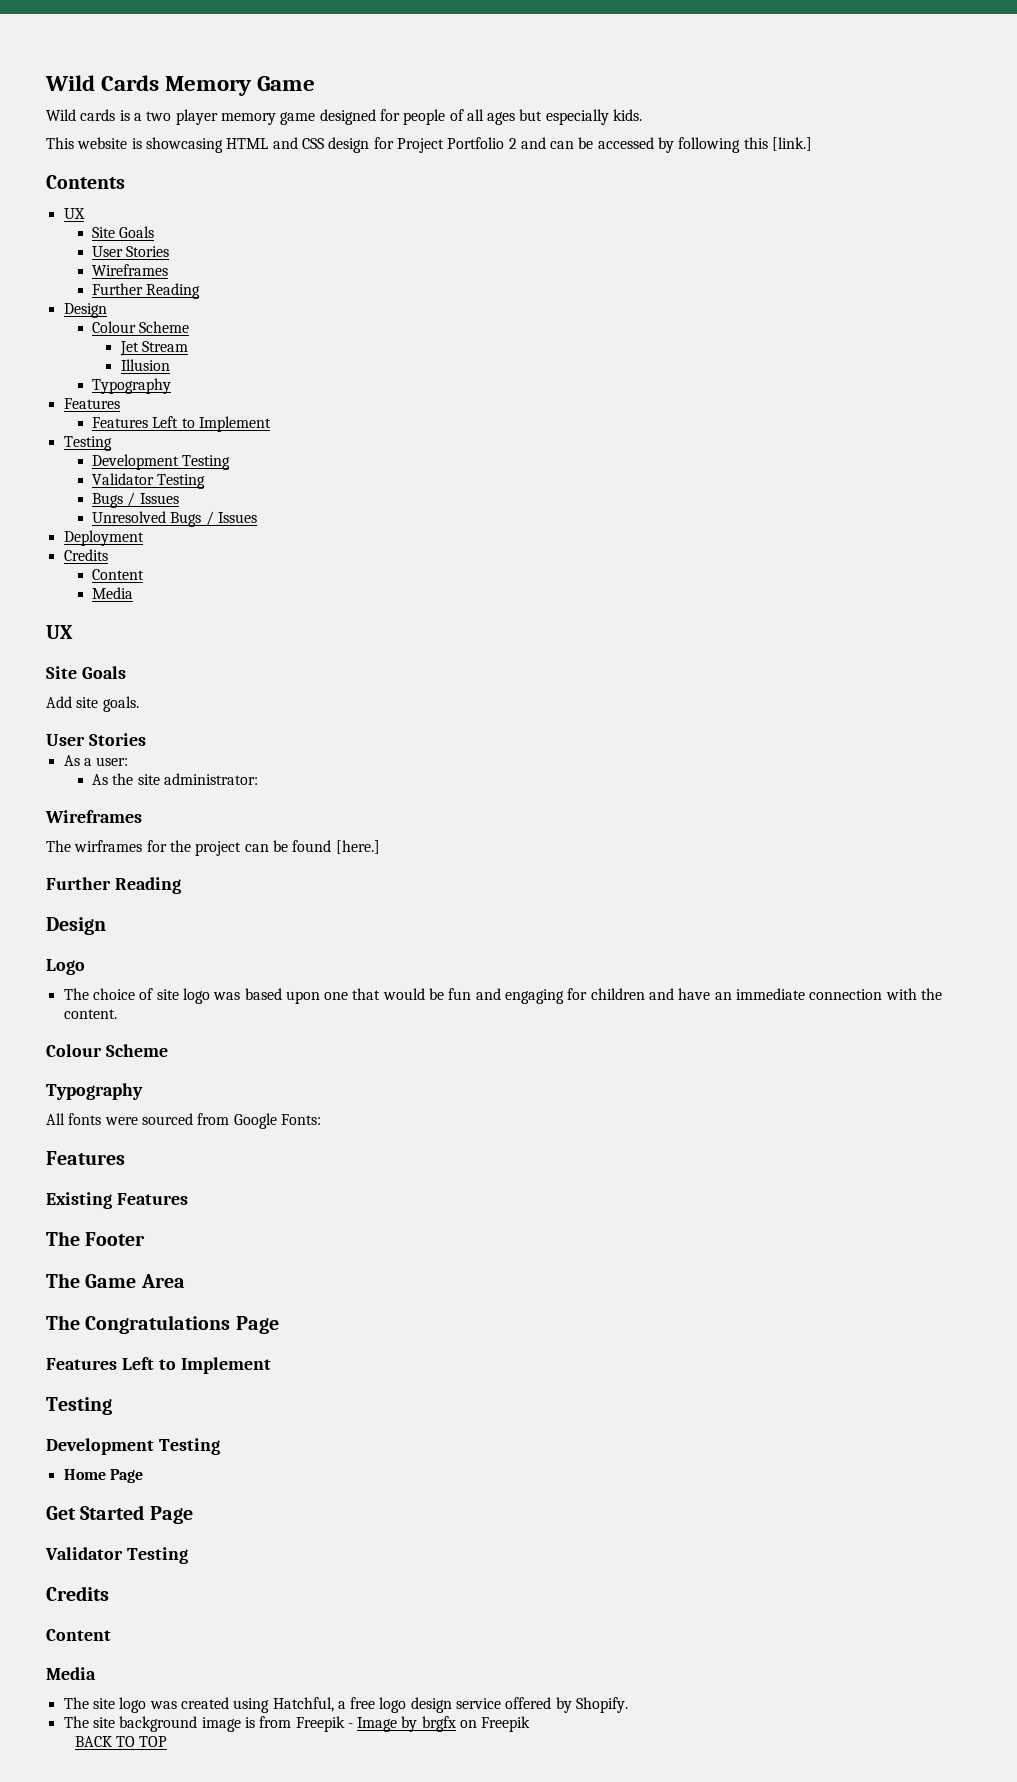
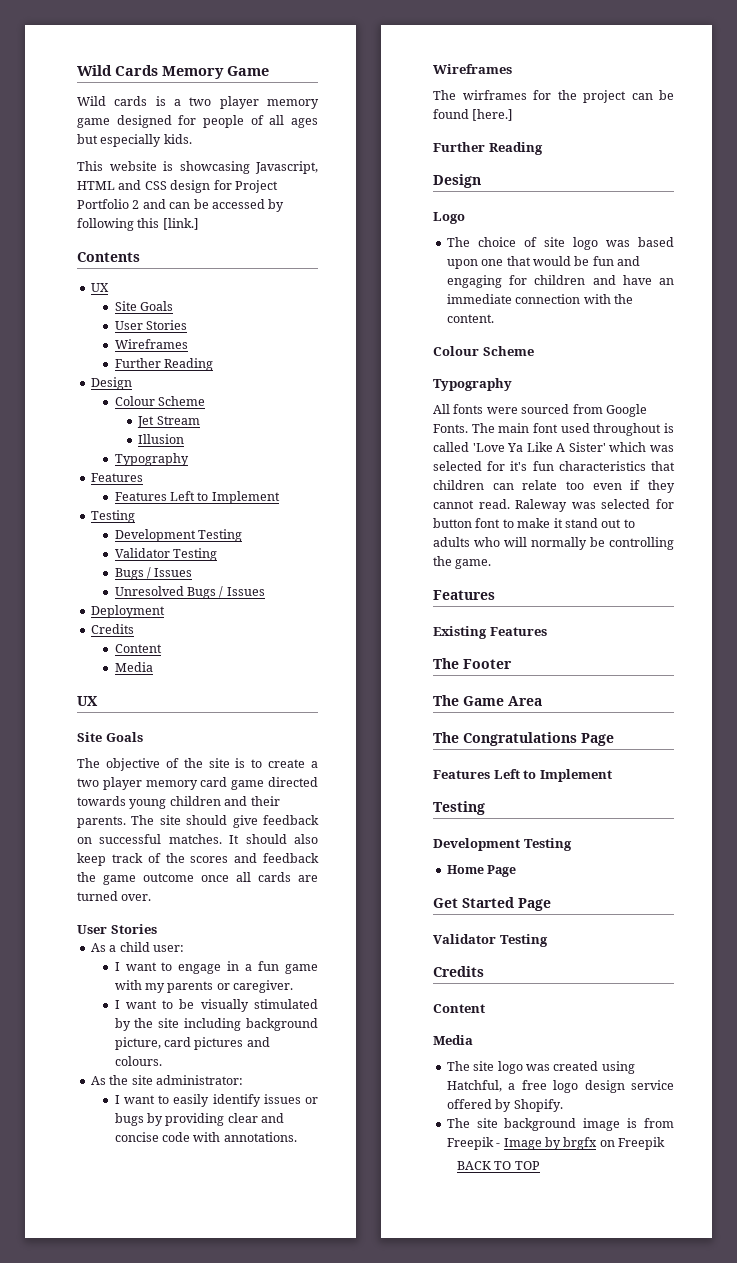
(223, 145) none -> [255,161,318,174] Javascript,
[46,696,139,712] Add site goals. -> [77,758,318,771] [77,777,318,790] [77,796,280,809] [77,815,319,828] [77,834,318,844] [77,853,319,866] [77,872,318,885] [77,891,152,901] The objective of the site is to create a two player memory card game directed towards young children and their parents. The site should give feedback on successful matches. It should also keep track of the scores and feedback the game outcome once all cards are turned over.
(92, 762) none -> [119,942,150,952] child
[92,773,259,785] As the site administrator: -> [114,961,318,974] [114,980,294,993] [114,999,318,1012] [114,1018,318,1031] [114,1037,270,1050] [114,1056,162,1066] [90,1075,243,1085] [114,1094,318,1107] [114,1113,285,1126] [114,1132,297,1142] I want to engage in a fun game with my parents or caregiver. // I want to be visually stimulated by the site including background picture, card pictures and colours. // As the site administrator: // I want to easily identify issues or bugs by providing clear and concise code with annotations.
[280,1114,321,1125] Fonts: -> [433,423,674,436] [433,442,674,452] [433,461,675,471] [433,480,675,493] [433,499,674,512] [433,518,635,528] [433,537,674,550] [433,556,492,569] Fonts. The main font used throughout is called 'Love Ya Like A Sister' which was selected for it's fun characteristics that children can relate too even if they cannot read. Raleway was selected for button font to make it stand out to adults who will normally be controlling the game.

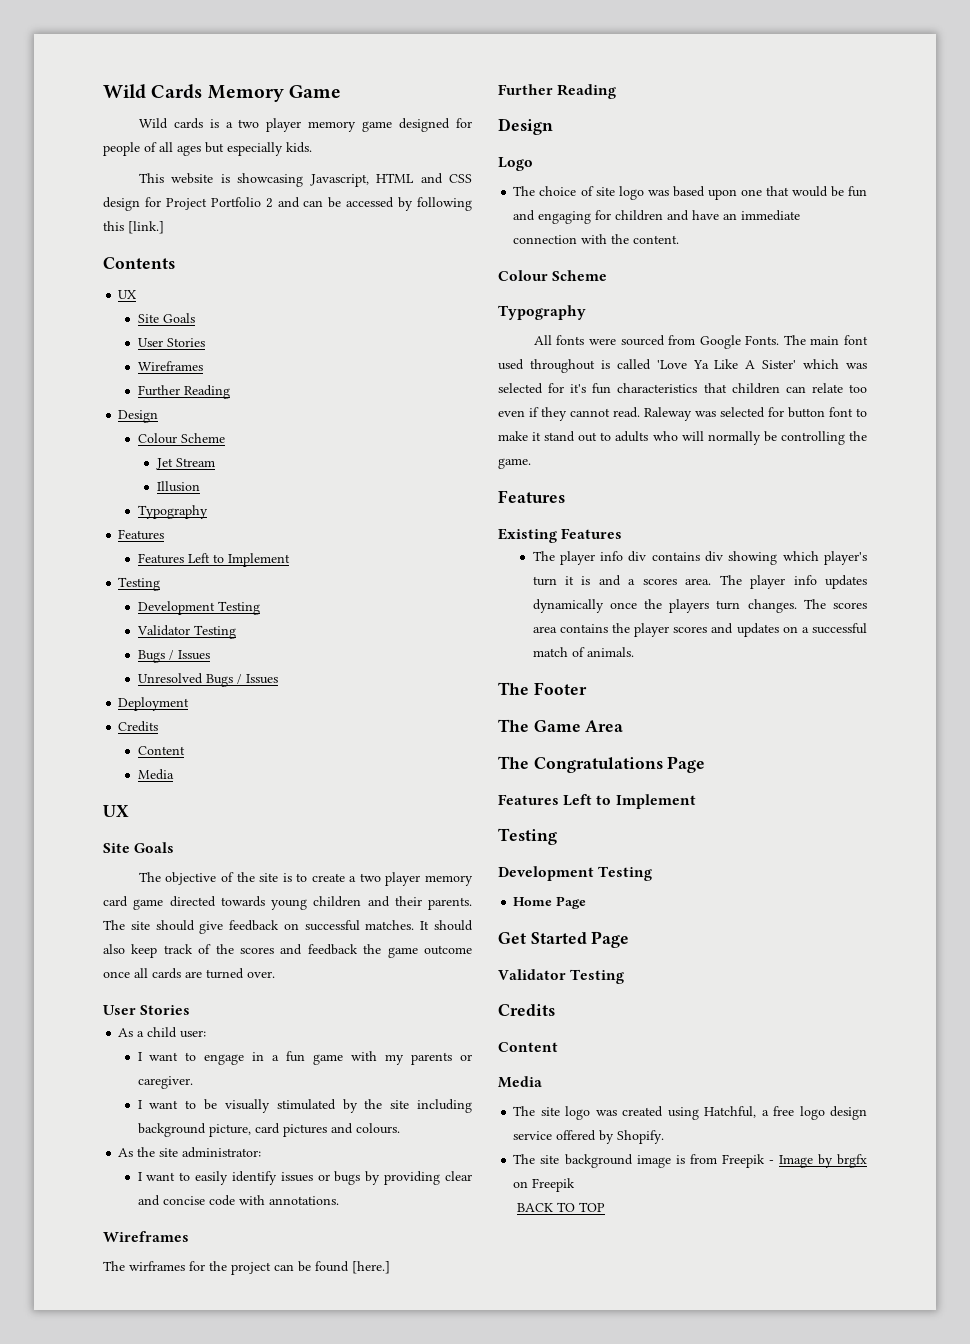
(547, 631) none -> [532,551,867,565] [532,575,867,589] [532,599,867,613] [532,623,868,637] [532,647,634,657] // The player info div contains div showing which player's turn it is and a scores area. The player info updates dynamically once the players turn changes. The scores area contains the player scores and updates on a successful match of animals.

